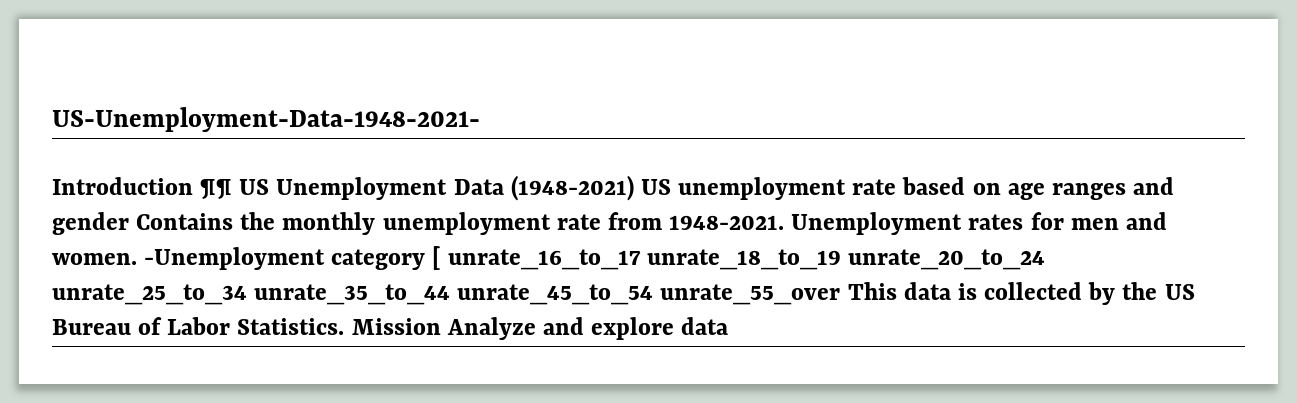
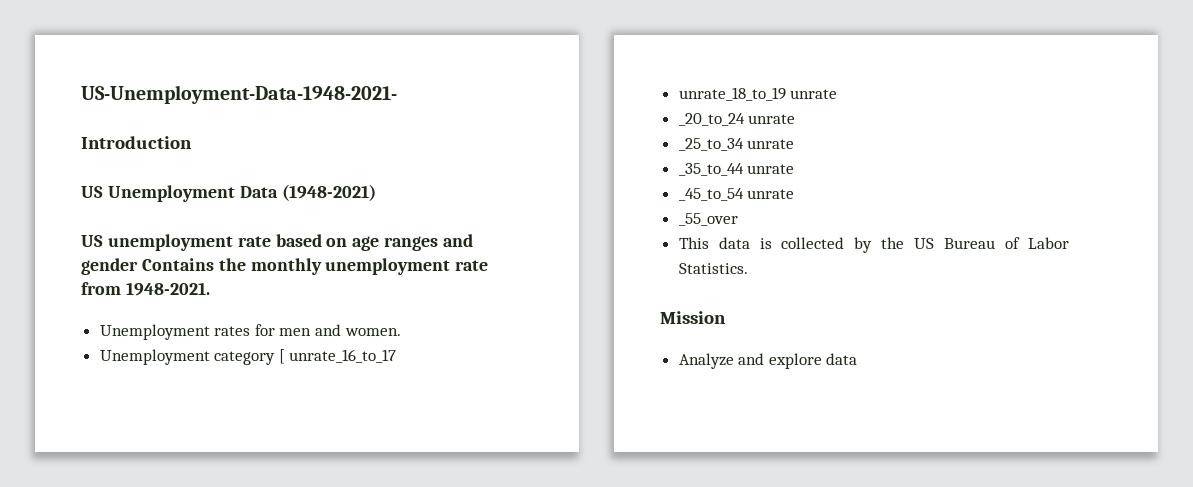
[200,179,233,200] ¶¶ -> (192, 142) //
(634, 188) none -> (376, 192) //
(785, 222) none -> (210, 289) //
[144,247,326,270] -Unemployment -> [99,349,210,365] // Unemployment
[646,249,1045,270] [52,284,841,305] unrate_18_to_19 unrate_20_to_24 unrate_25_to_34 unrate_35_to_44 unrate_45_to_54 unrate_55_over -> [678,87,838,101] [678,113,796,126] [678,138,795,151] [678,163,795,176] [678,188,795,201] [678,213,738,226] // unrate_18_to_19 unrate // _20_to_24 unrate // _25_to_34 unrate // _35_to_44 unrate // _45_to_54 unrate // _55_over //
(345, 326) none -> (748, 268) //
(441, 326) none -> (726, 317) //

